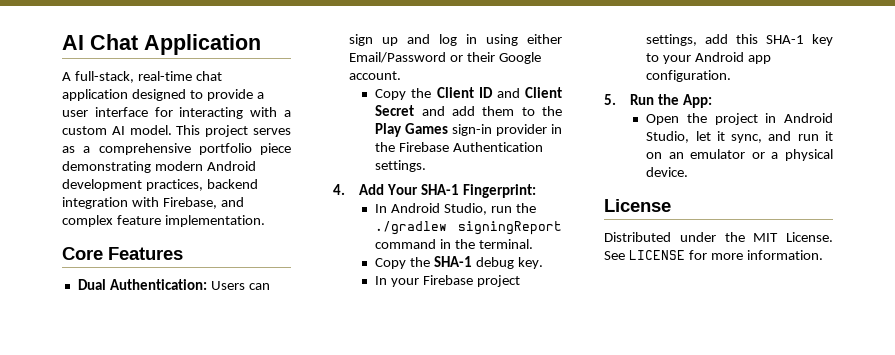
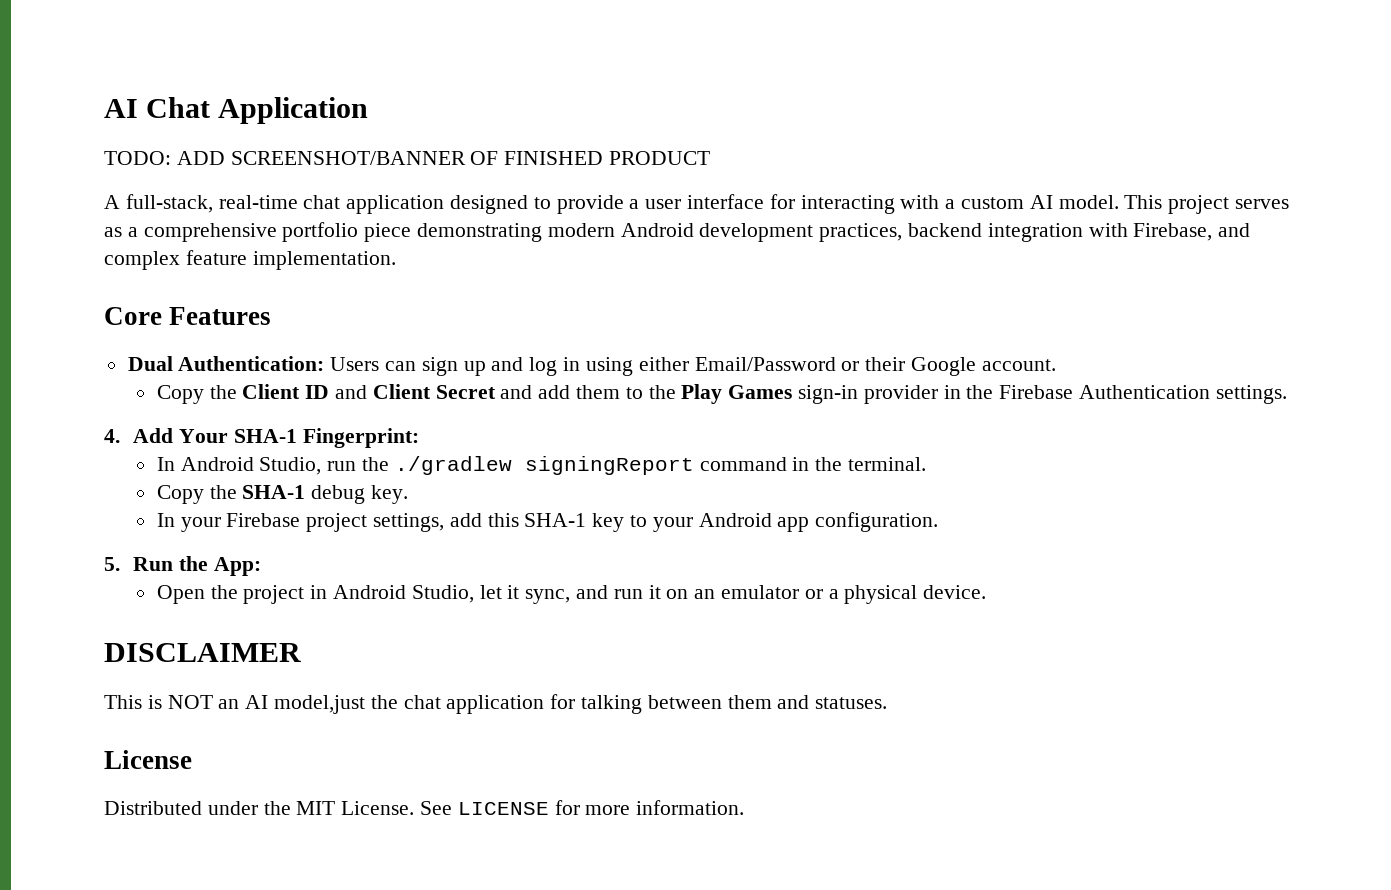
(261, 44) none -> [104,151,711,165] // TODO: ADD SCREENSHOT/BANNER OF FINISHED PRODUCT
(689, 172) none -> [104,643,301,662] [104,694,888,714] // DISCLAIMER // This is NOT an AI model,just the chat application for talking between them and statuses.

